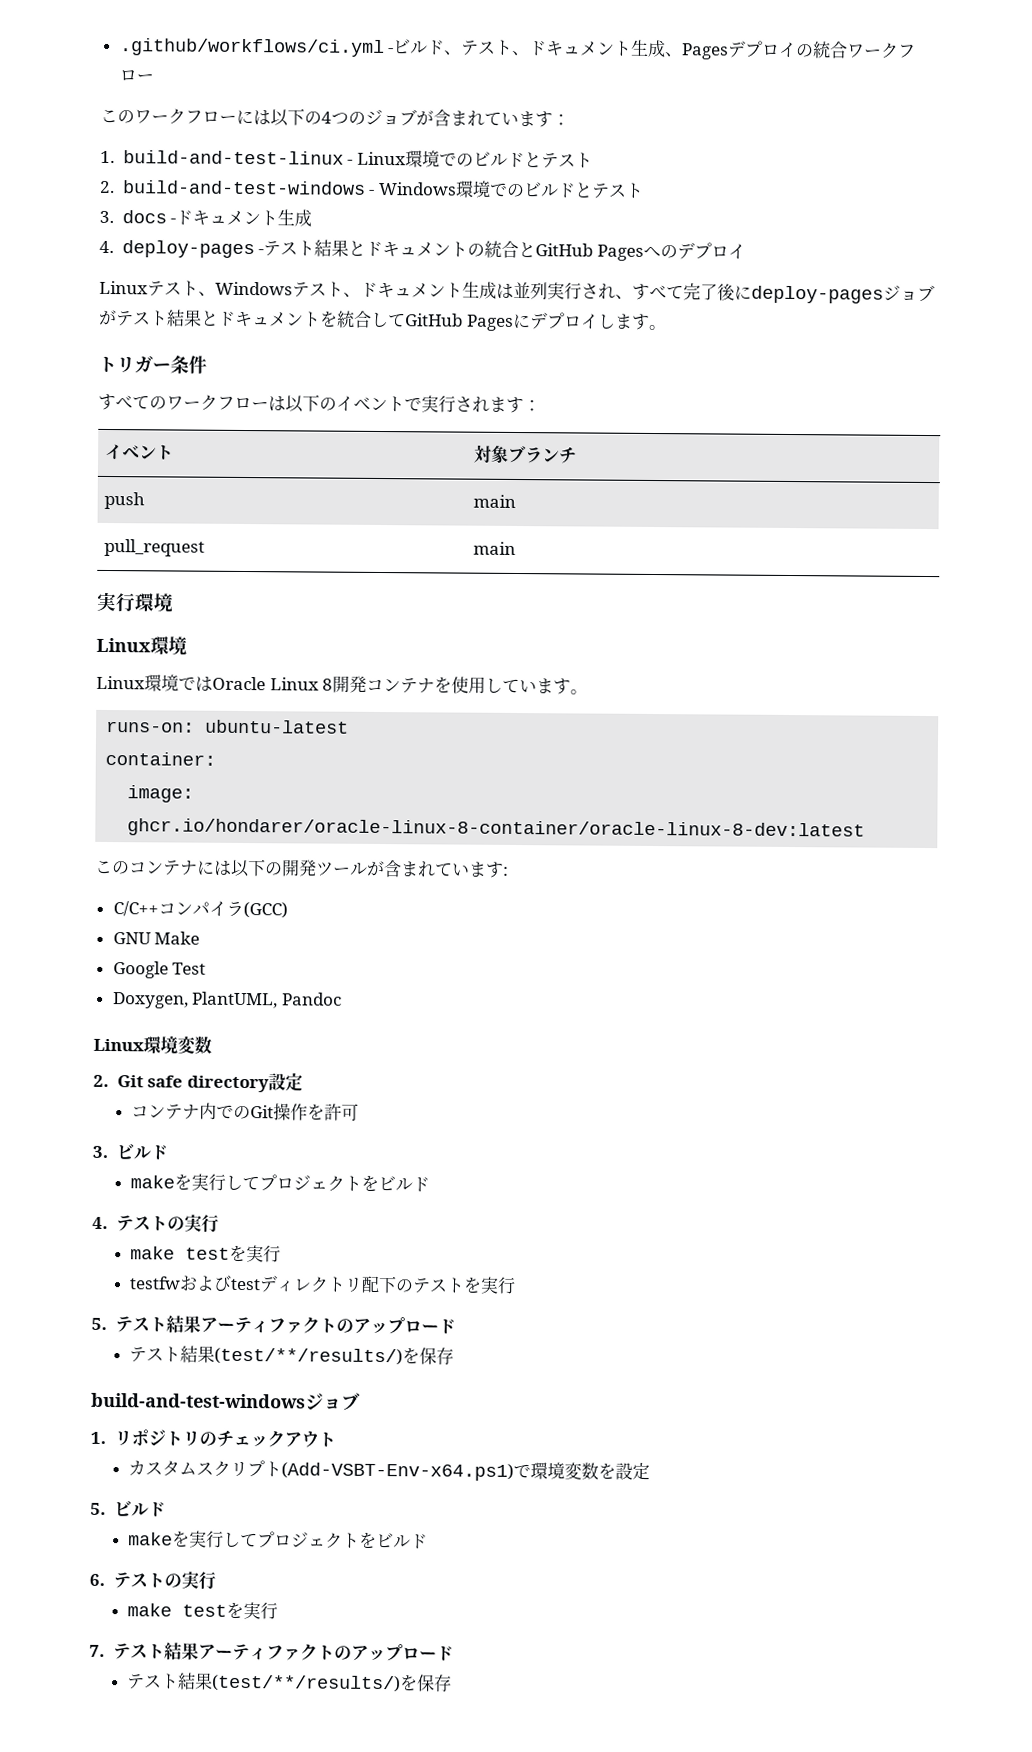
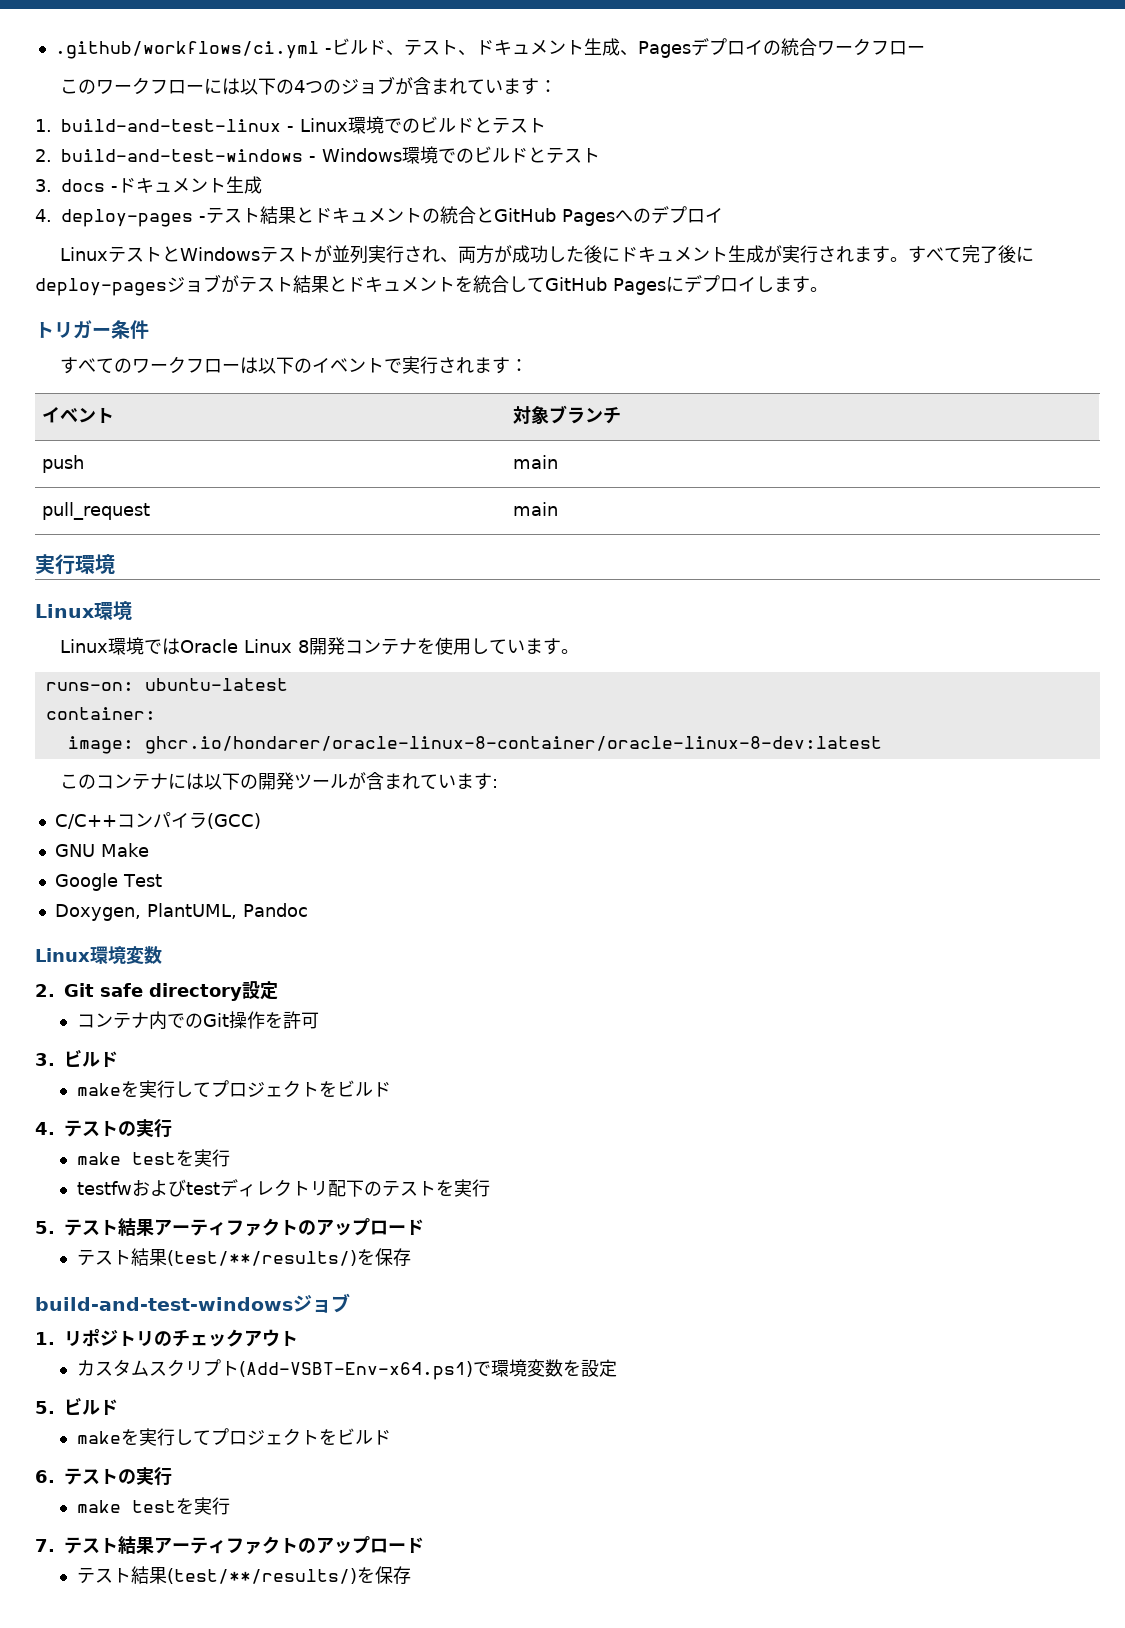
[198,291,216,297] 、 -> [161,246,180,262] と
[343,281,633,300] 、ドキュメント生成は並列実行され、 -> [313,245,908,264] が並列実行され、両方が成功した後にドキュメント生成が実行されます。

